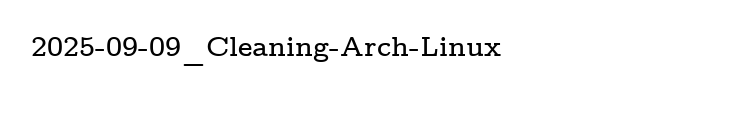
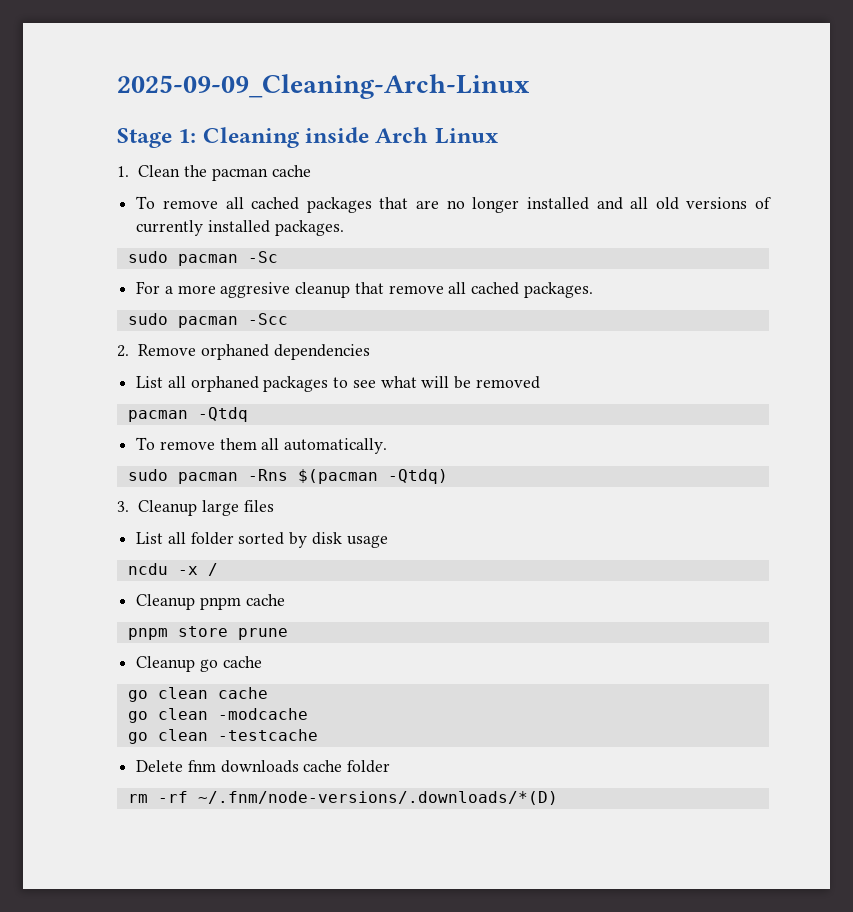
(501, 51) none -> [117,127,498,148] [117,165,311,181] [136,196,771,213] [136,220,344,236] [127,251,278,266] [136,281,593,298] [127,313,288,328] [117,344,370,360] [136,376,540,392] [127,407,248,422] [136,437,388,454] [127,469,448,484] [117,500,274,516] [136,532,388,548] [127,563,218,576] [136,594,285,610] [127,626,288,640] [136,656,262,672] [127,687,268,702] [127,708,308,723] [127,729,318,744] [136,760,391,773] [127,791,558,805] // Stage 1: Cleaning inside Arch Linux // 1. Clean the pacman cache // To remove all cached packages that are no longer installed and all old versions of currently installed packages. // sudo pacman -Sc // For a more aggresive cleanup that remove all cached packages. // sudo pacman -Scc // 2. Remove orphaned dependencies // List all orphaned packages to see what will be removed // pacman -Qtdq // To remove them all automatically. // sudo pacman -Rns $(pacman -Qtdq) // 3. Cleanup large files // List all folder sorted by disk usage // ncdu -x / // Cleanup pnpm cache // pnpm store prune // Cleanup go cache // go clean cache // go clean -modcache // go clean -testcache // Delete fnm downloads cache folder // rm -rf ~/.fnm/node-versions/.downloads/*(D)

